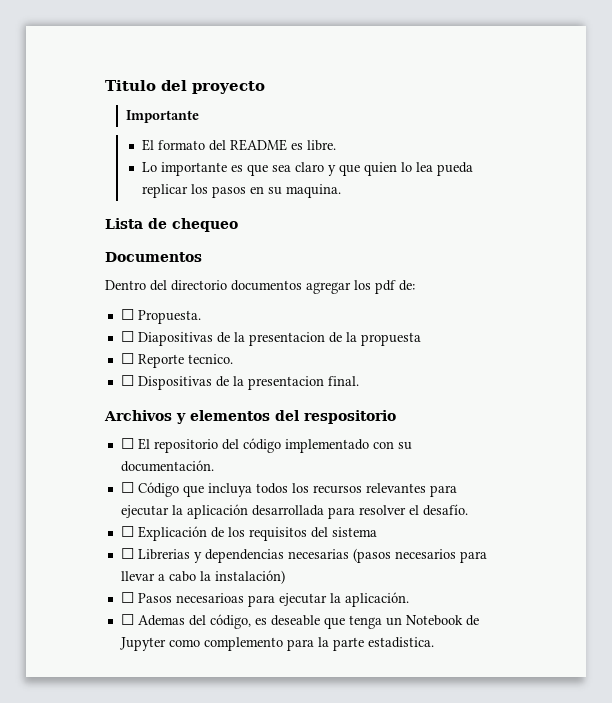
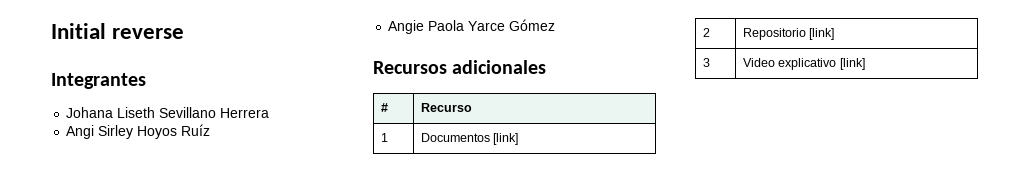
[105,80,265,94] [126,110,200,123] [142,139,337,151] [142,162,474,176] [142,184,342,198] [105,218,238,232] [105,252,202,262] [105,280,415,294] [120,309,201,324] [120,331,421,346] [120,353,233,368] [120,375,359,390] [104,410,396,424] [120,438,412,453] [120,460,214,472] [120,482,457,497] [120,504,468,519] [120,526,377,541] [120,548,487,563] [120,570,285,584] [120,592,409,607] [120,614,479,629] [119,637,434,651] Titulo del proyecto // Importante // El formato del README es libre. // Lo importante es que sea claro y que quien lo lea pueda replicar los pasos en su maquina. // Lista de chequeo // Documentos // Dentro del directorio documentos agregar los pdf de: // ☐ Propuesta. // ☐ Diapositivas de la presentacion de la propuesta // ☐ Reporte tecnico. // ☐ Dispositivas de la presentacion final. // Archivos y elementos del respositorio // ☐ El repositorio del código implementado con su documentación. // ☐ Código que incluya todos los recursos relevantes para ejecutar la aplicación desarrollada para resolver el desafío. // ☐ Explicación de los requisitos del sistema // ☐ Librerias y dependencias necesarias (pasos necesarios para llevar a cabo la instalación) // ☐ Pasos necesarioas para ejecutar la aplicación. // ☐ Ademas del código, es deseable que tenga un Notebook de Jupyter como complemento para la parte estadistica. -> [51,23,185,39] [51,73,146,89] [66,107,270,118] [66,124,211,139] [388,19,556,34] [373,60,547,74] [380,103,388,112] [420,103,472,112] [380,133,388,142] [420,133,519,145] [702,28,710,37] [742,28,835,40] [702,58,710,67] [742,58,865,70] Initial reverse // Integrantes // Johana Liseth Sevillano Herrera // Angi Sirley Hoyos Ruíz // Angie Paola Yarce Gómez // Recursos adicionales // # | Recurso // 1 | Documentos [link] // 2 | Repositorio [link] // 3 | Video explicativo [link]

